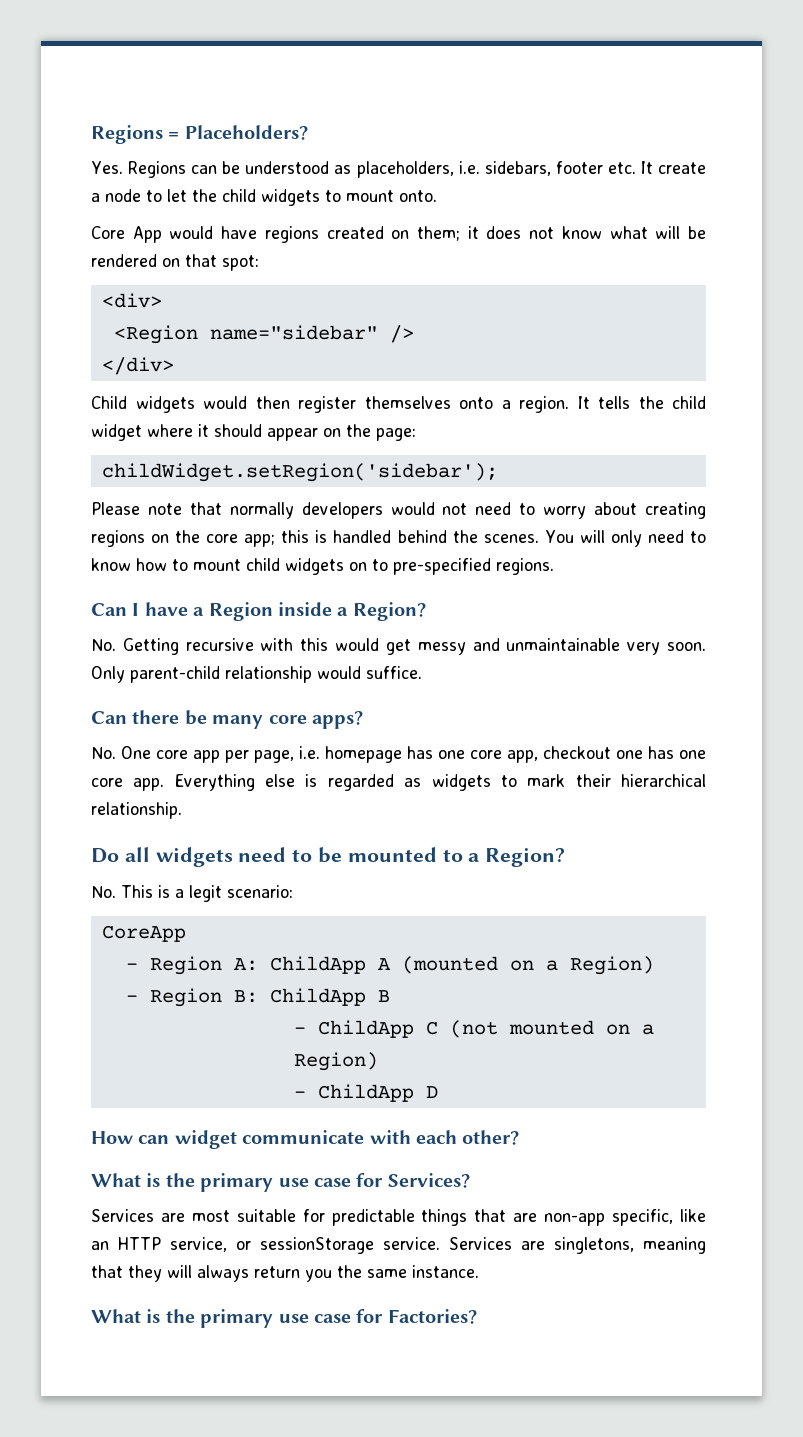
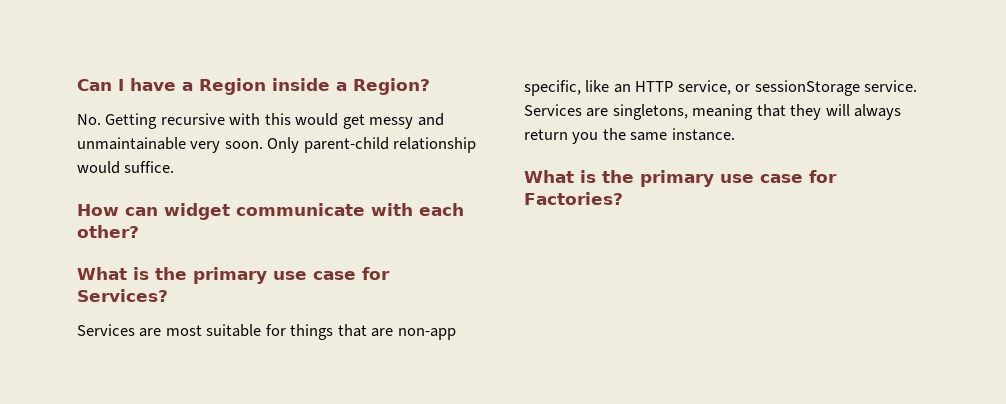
[91,125,308,144] [91,161,706,178] [91,189,437,206] [91,226,706,243] [91,254,259,271] [101,293,162,308] [113,325,414,344] [101,357,174,375] [91,396,706,413] [91,424,416,441] [101,463,498,482] [91,502,707,519] [91,530,707,547] [91,558,554,575] Regions = Placeholders? // Yes. Regions can be understood as placeholders, i.e. sidebars, footer etc. It create a node to let the child widgets to mount onto. // Core App would have regions created on them; it does not know what will be rendered on that spot: // <div> // <Region name="sidebar" /> // </div> // Child widgets would then register themselves onto a region. It tells the child widget where it should appear on the page: // childWidget.setRegion('sidebar'); // Please note that normally developers would not need to worry about creating regions on the core app; this is handled behind the scenes. You will only need to know how to mount child widgets on to pre-specified regions. // -> (77, 85) none
[91,710,363,729] [91,746,706,763] [91,774,707,791] [91,802,182,819] [91,847,566,867] [91,885,293,902] [101,925,186,942] [125,956,654,975] [125,988,390,1007] [293,1020,654,1038] [293,1052,378,1071] [293,1084,438,1102] // Can there be many core apps? // No. One core app per page, i.e. homepage has one core app, checkout one has one core app. Everything else is regarded as widgets to mark their hierarchical relationship. // Do all widgets need to be mounted to a Region? // No. This is a legit scenario: // CoreApp // - Region A: ChildApp A (mounted on a Region) // - Region B: ChildApp B // - ChildApp C (not mounted on a Region) // - ChildApp D -> (175, 167) none
[331,1209,415,1226] predictable -> (286, 330) none

